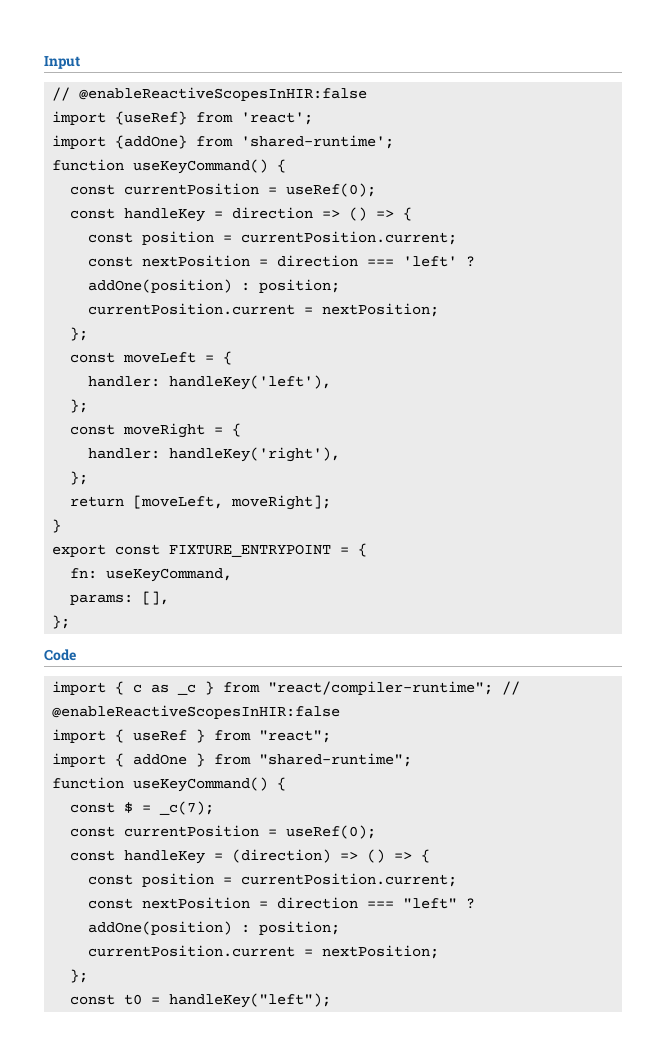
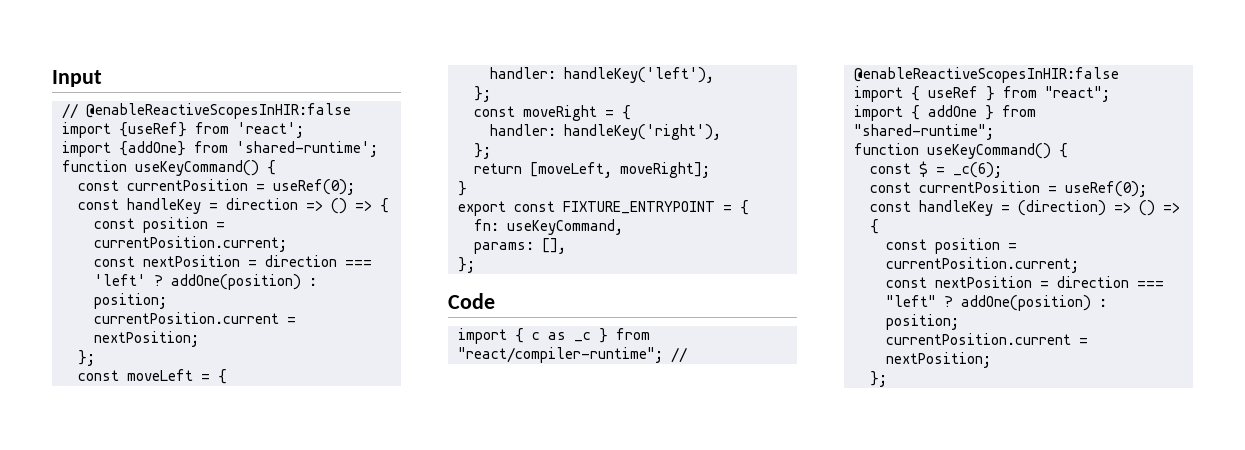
[158,801,214,815] _c(7); -> [952,162,1002,178] _c(6);
[69,993,331,1008] // const t0 = handleKey("left"); -> (887, 379) none

